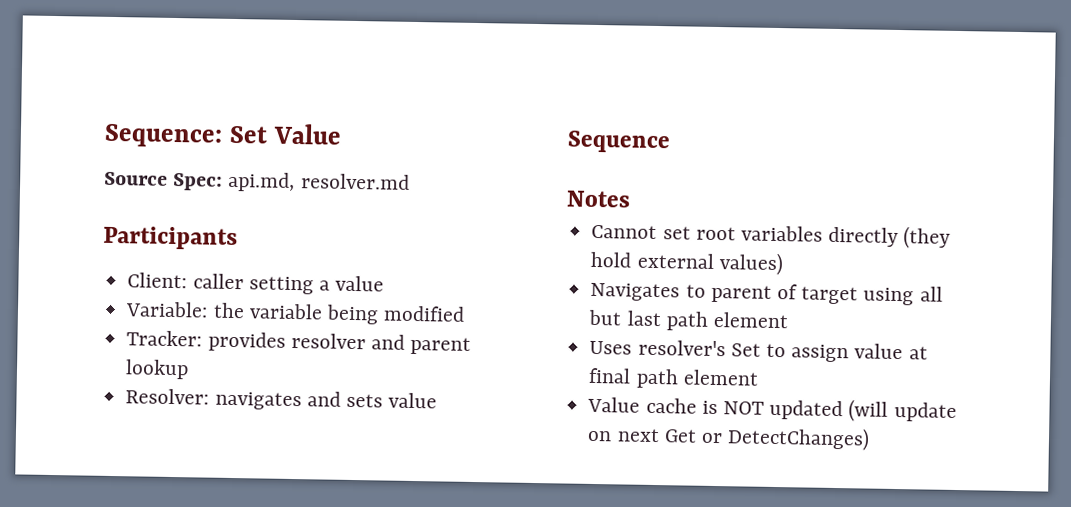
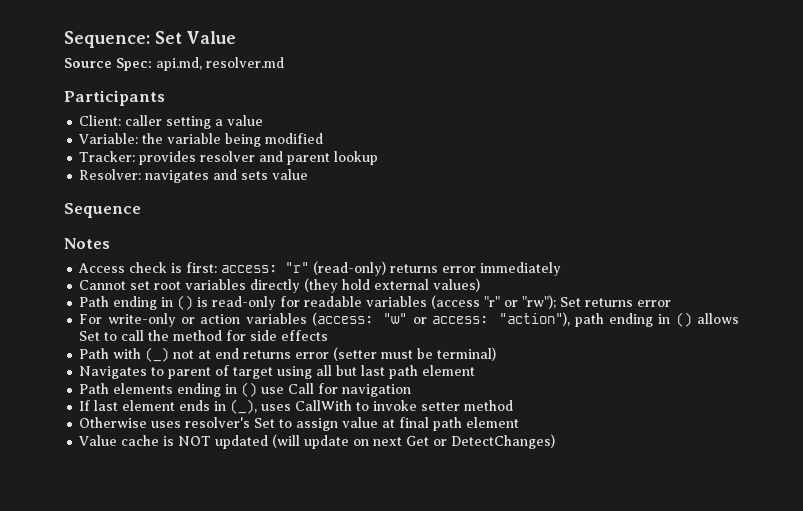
(631, 199) none -> [78,261,562,276] // Access check is first: access: "r" (read-only) returns error immediately
(784, 264) none -> [79,295,672,310] [79,312,740,327] [79,330,329,341] [79,347,497,362] // Path ending in () is read-only for readable variables (access "r" or "rw"); Set returns error // For write-only or action variables (access: "w" or access: "action"), path ending in () allows Set to call the method for side effects // Path with (_) not at end returns error (setter must be terminal)
[589,340,633,355] Uses -> [79,382,412,397] [79,399,514,414] [79,417,182,428] Path elements ending in () use Call for navigation // If last element ends in (_), uses CallWith to invoke setter method // Otherwise uses

